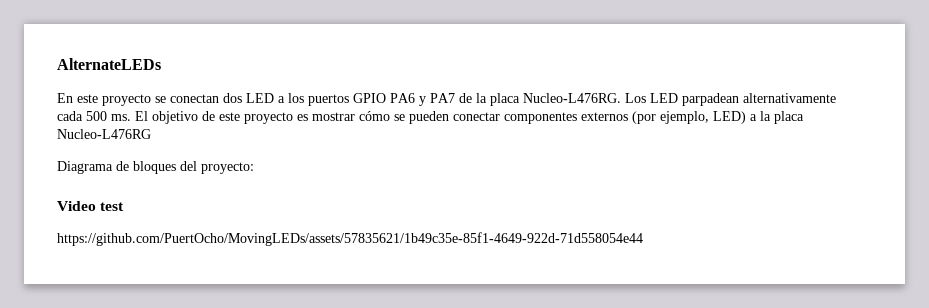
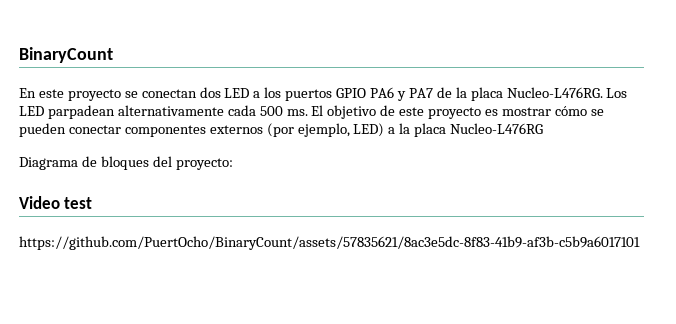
[57,58,161,70] AlternateLEDs -> [19,47,113,63] BinaryCount
[57,232,643,246] https://github.com/PuertOcho/MovingLEDs/assets/57835621/1b49c35e-85f1-4649-922d-71d558054e44 -> [19,236,640,250] https://github.com/PuertOcho/BinaryCount/assets/57835621/8ac3e5dc-8f83-41b9-af3b-c5b9a6017101

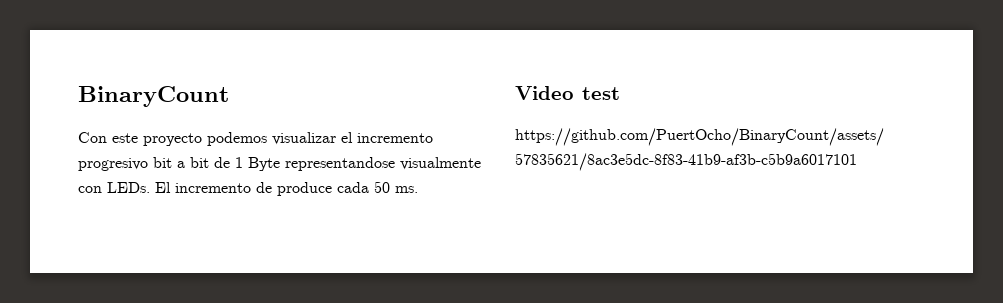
[19,87,628,101] [19,105,604,119] [19,123,544,137] [19,156,233,170] En este proyecto se conectan dos LED a los puertos GPIO PA6 y PA7 de la placa Nucleo-L476RG. Los LED parpadean alternativamente cada 500 ms. El objetivo de este proyecto es mostrar cómo se pueden conectar componentes externos (por ejemplo, LED) a la placa Nucleo-L476RG // Diagrama de bloques del proyecto: -> [78,132,433,146] [78,157,481,171] [78,181,418,196] Con este proyecto podemos visualizar el incremento progresivo bit a bit de 1 Byte representandose visualmente con LEDs. El incremento de produce cada 50 ms.

